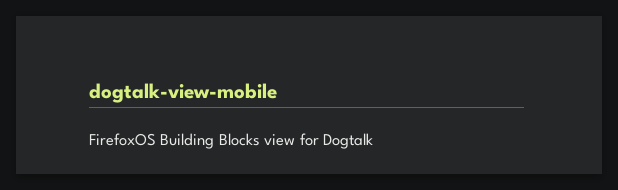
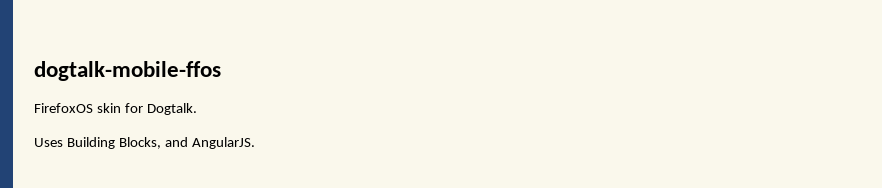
[89,83,277,103] dogtalk-view-mobile -> [34,61,221,81] dogtalk-mobile-ffos
[160,133,374,149] Building Blocks view for Dogtalk -> [96,103,197,115] [34,137,255,149] skin for Dogtalk. // Uses Building Blocks, and AngularJS.

